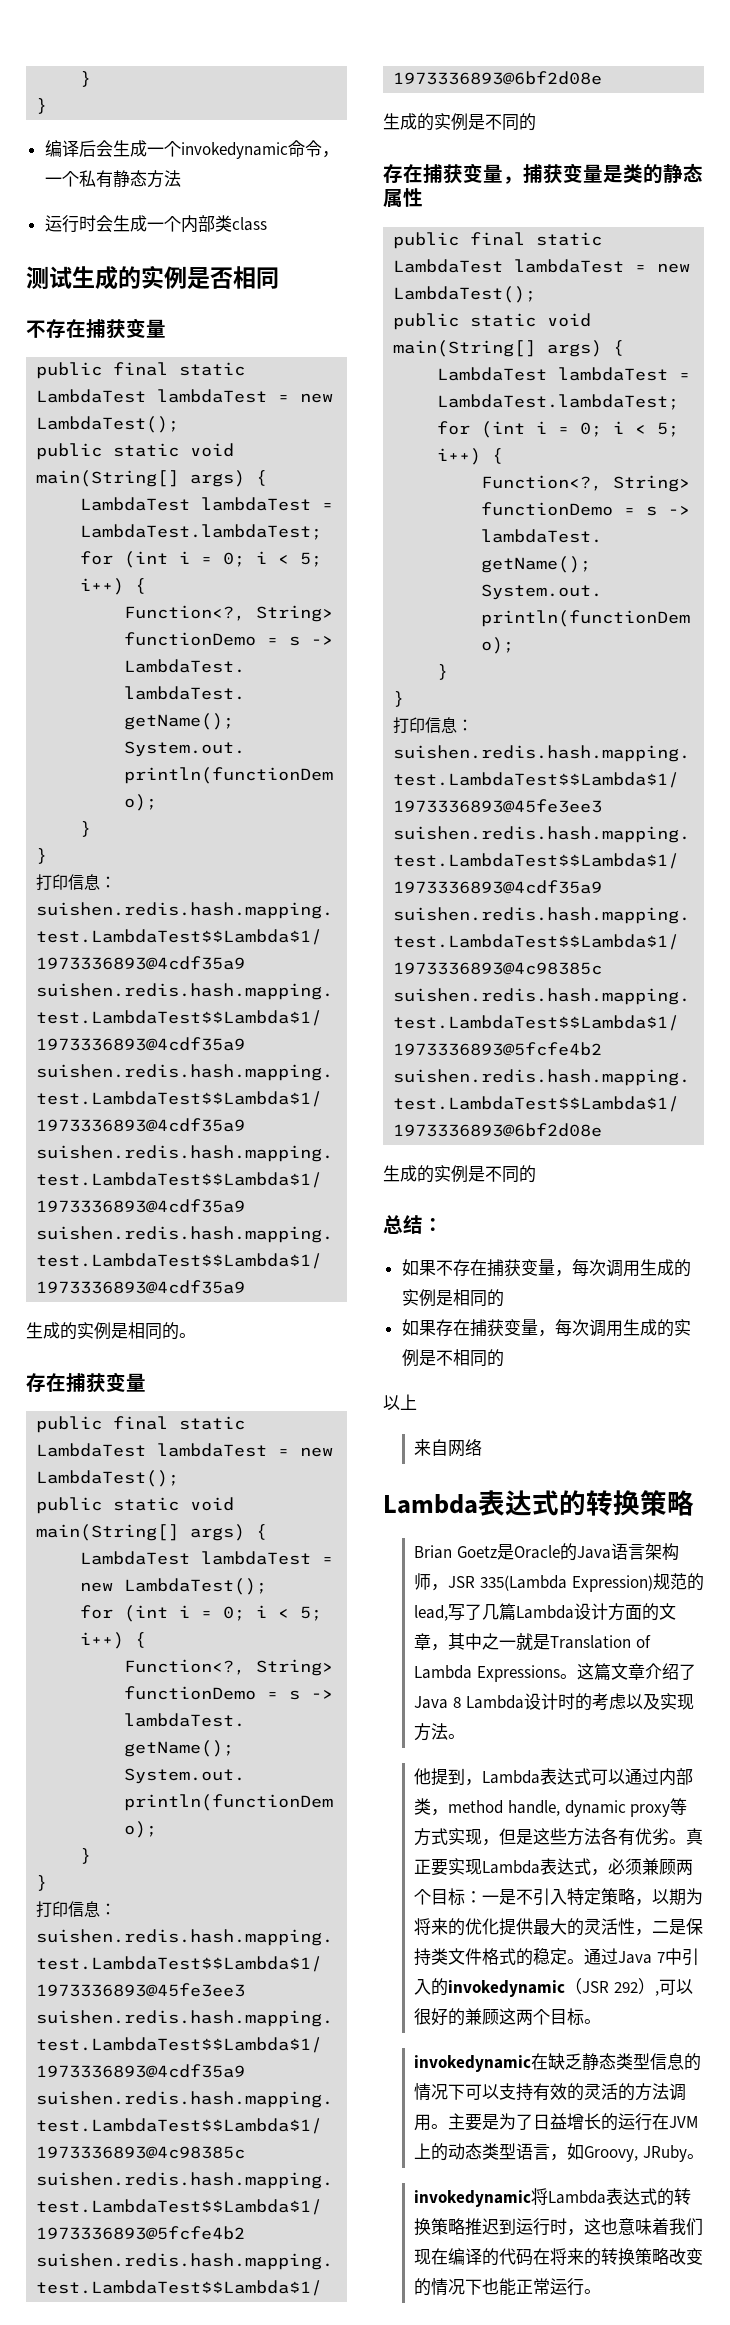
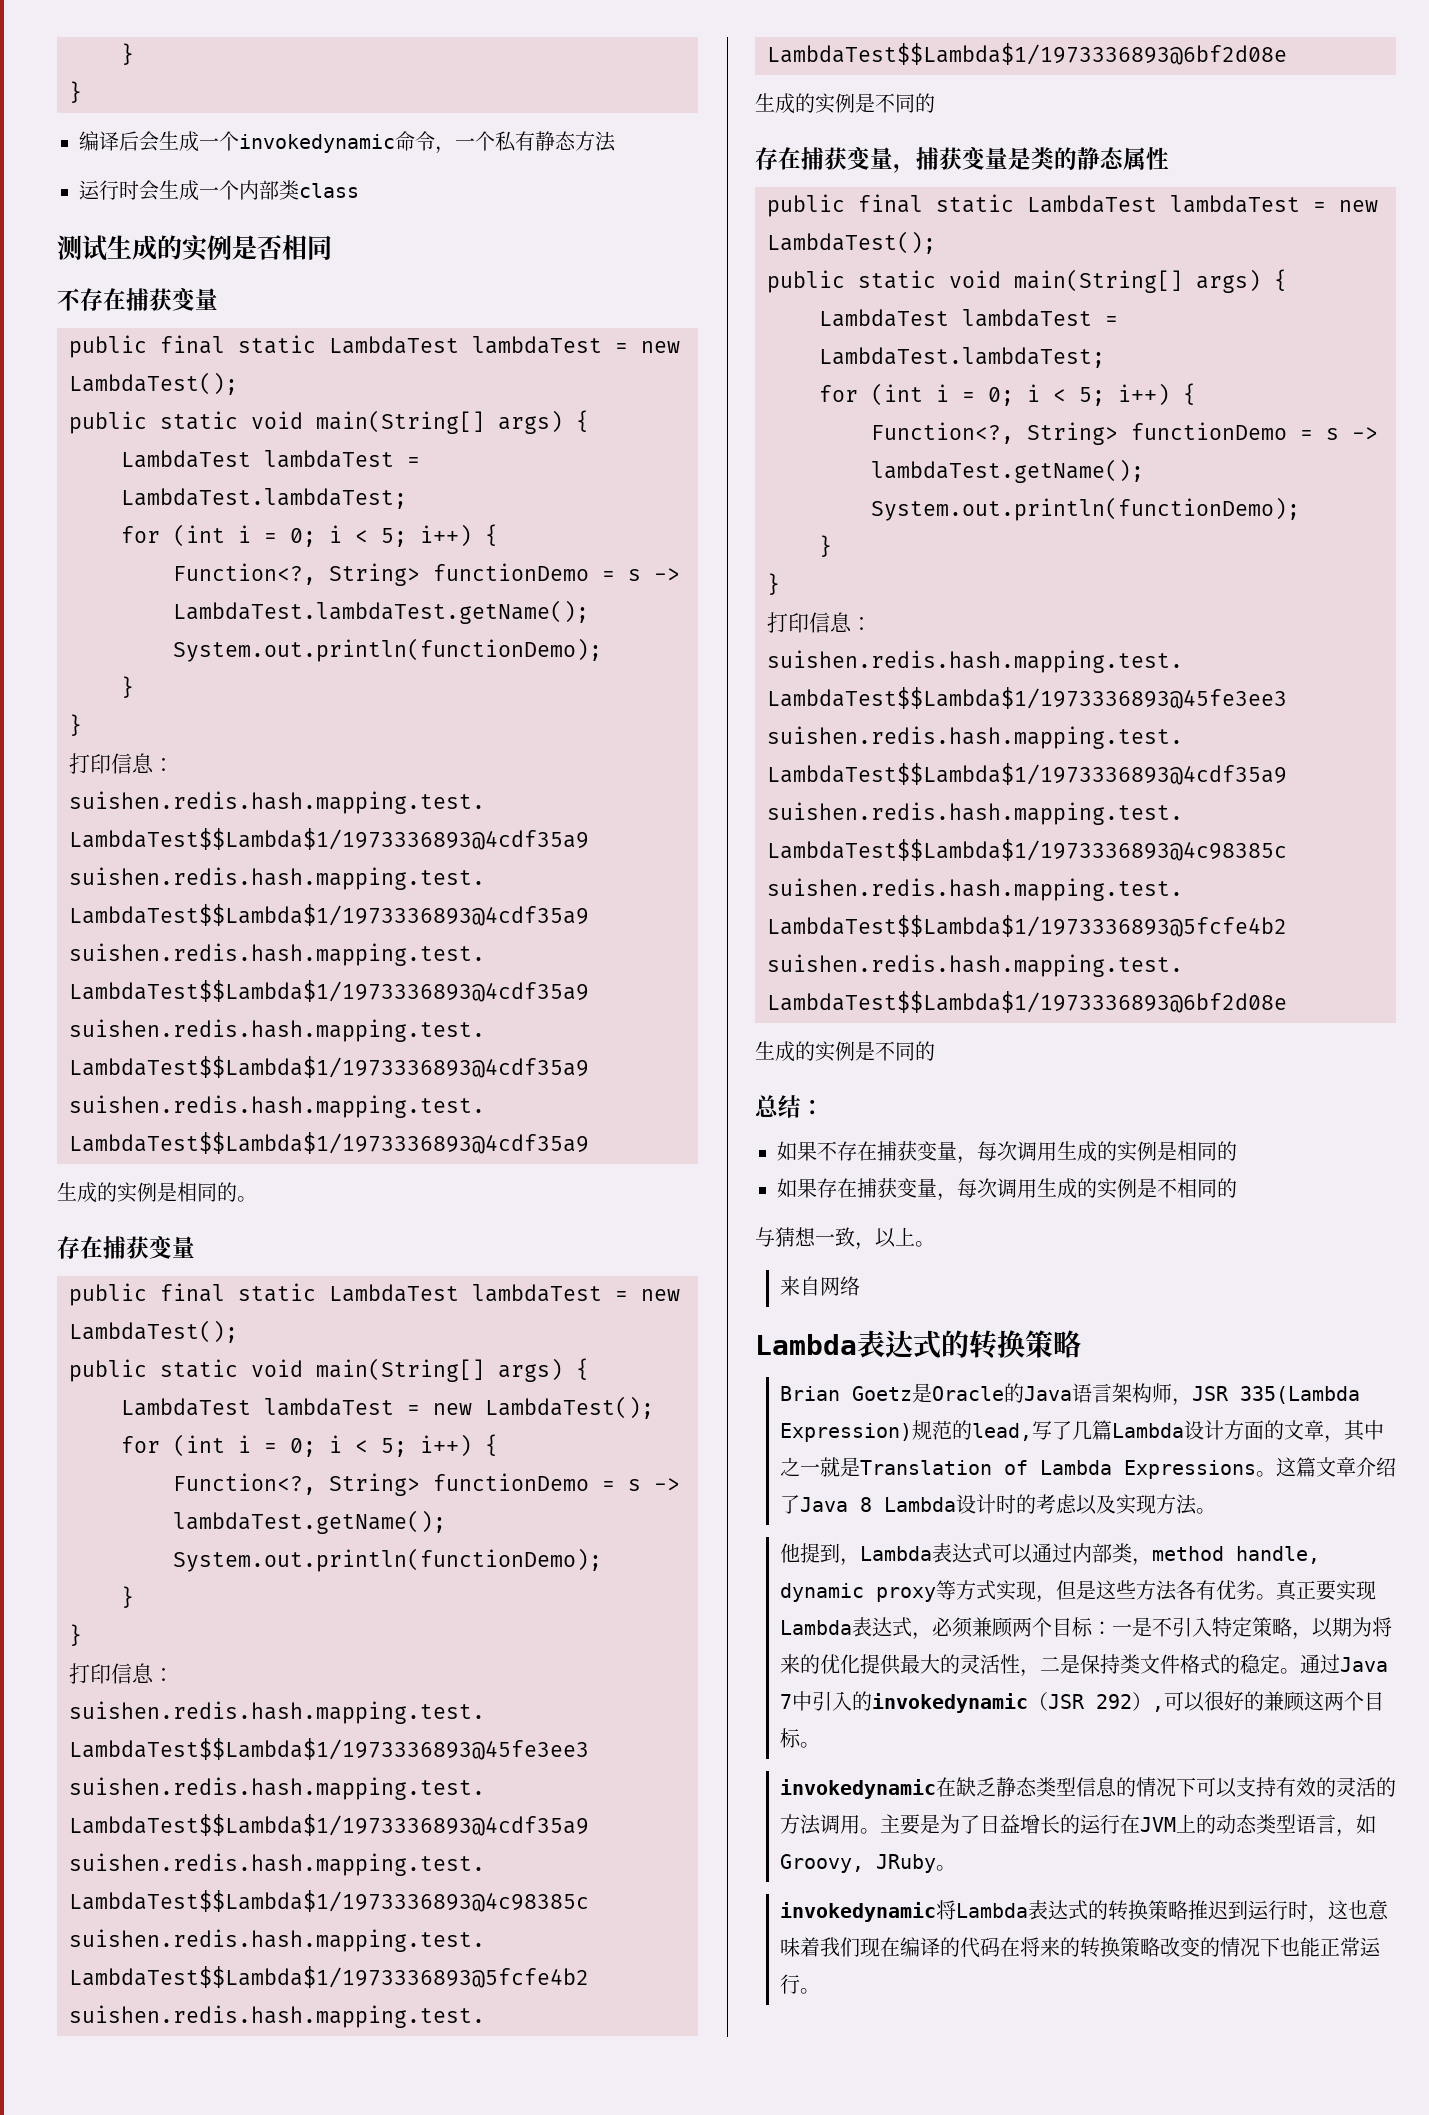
(504, 1358) none -> [755,1227,875,1250] 与猜想一致，
(417, 1402) none -> [915,1241,935,1247] 。

